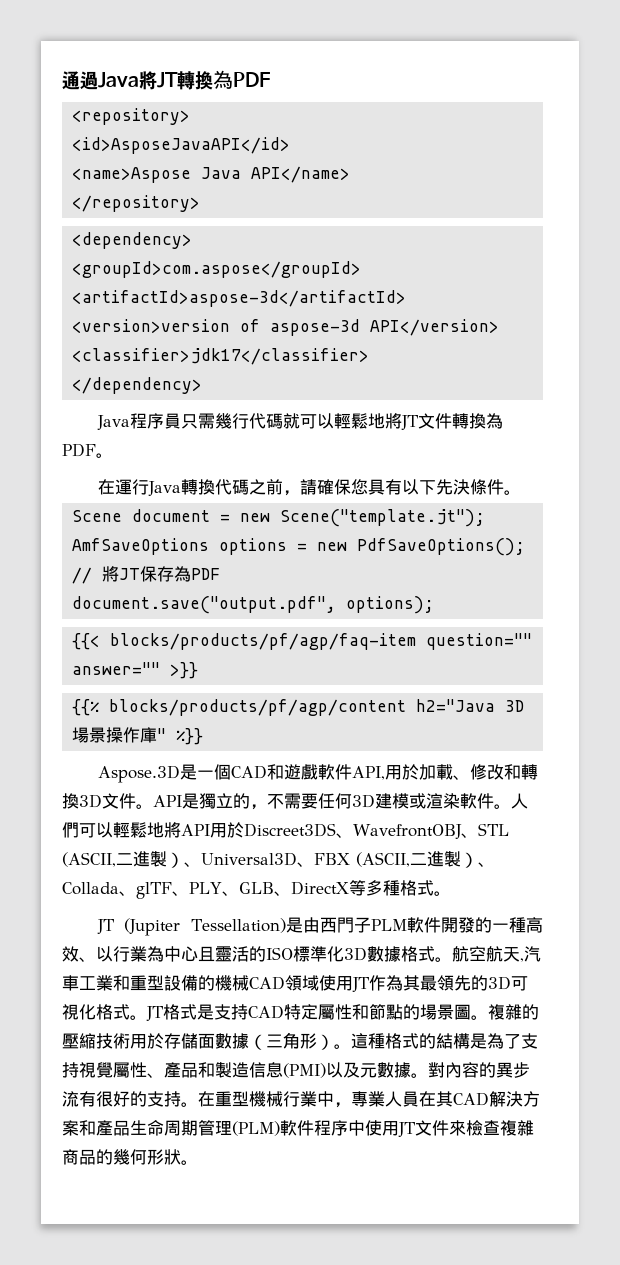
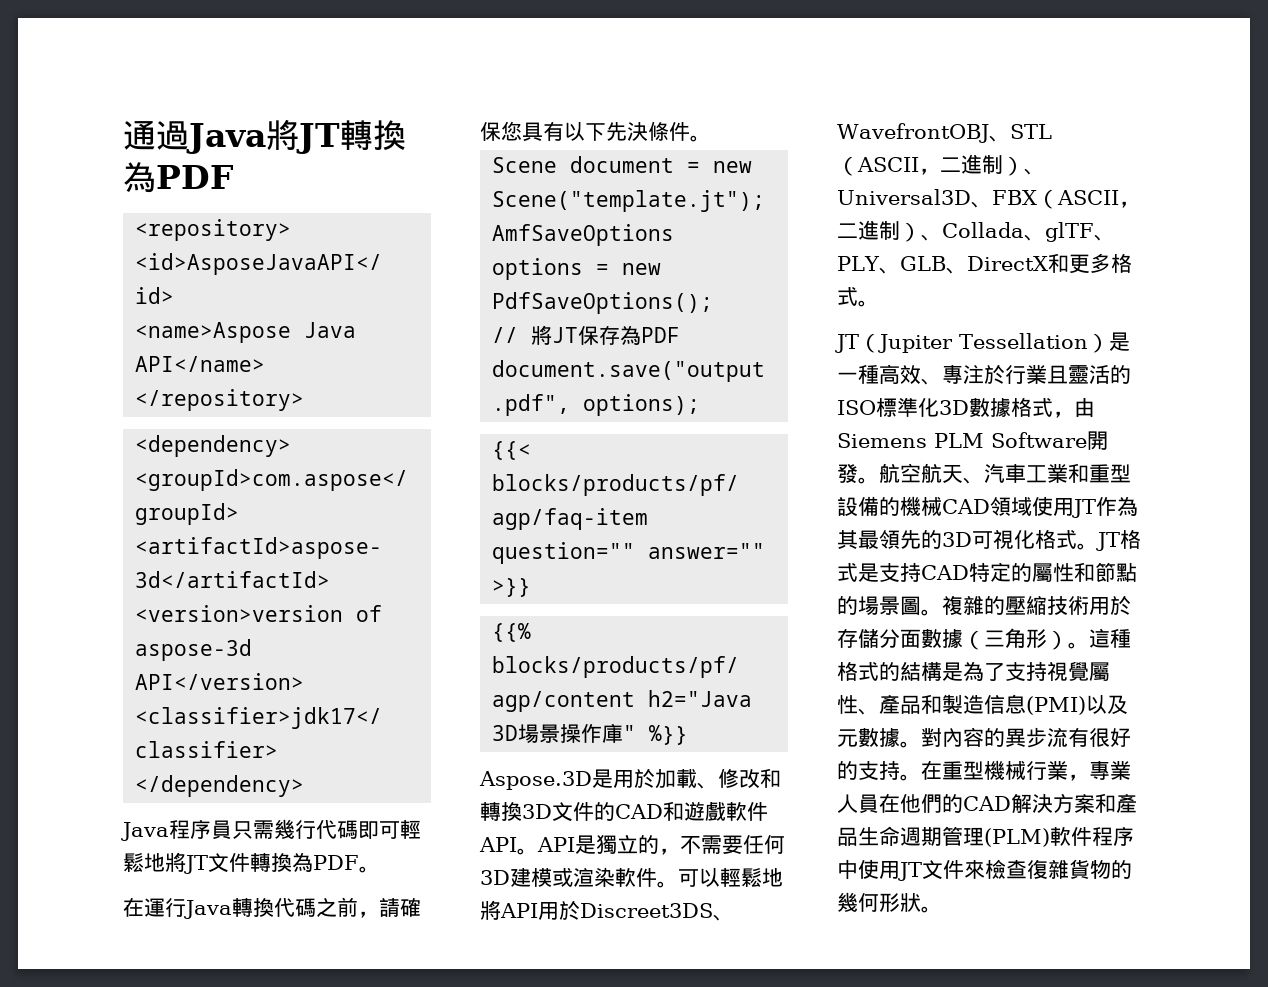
[282,413,334,429] 就可以 -> [358,821,400,839] 即可
[196,764,385,780] 一個CAD和遊戲軟件API, -> (613, 778) none
(136, 801) none -> [594,801,768,821] [479,837,517,852] 的CAD和遊戲軟件API
[511,793,528,809] [62,822,79,838] 人們 -> (678, 884) none
[62,851,167,867] (ASCII,二進製 -> [837,154,1003,176] （ASCII，二進制
[356,851,461,867] (ASCII,二進製 -> [1037,189,1140,209] [837,220,900,240] （ASCII，二進制
[348,880,400,896] 等多種 -> [1047,253,1111,274] 和更多
[124,917,543,936] [62,946,198,962] (Jupiter Tessellation)是由西門子PLM軟件開發的一種高效、以行業為中心 -> [859,332,1130,353] [837,364,1047,385] （Jupiter Tessellation）是一種高效、專注於行業
(435, 954) none -> [1053,398,1095,418] [837,431,1108,450] [837,464,858,484] ，由Siemens PLM Software開發
[520,958,524,962] , -> [963,477,984,484] 、
(318, 1012) none -> [1011,563,1032,582] 的
(198, 1041) none -> [879,629,900,648] 分
[317,1091,334,1107] 中 -> (1068, 770) none
[436,1091,453,1107] 其 -> [900,794,963,813] 他們的
[164,1120,181,1136] 周 -> [900,827,921,846] 週
[500,1120,534,1136] [62,1149,96,1165] 複雜商品 -> [1027,859,1111,879] 復雜貨物

